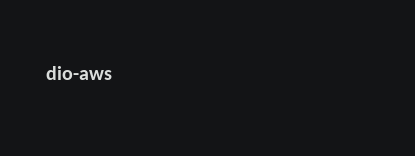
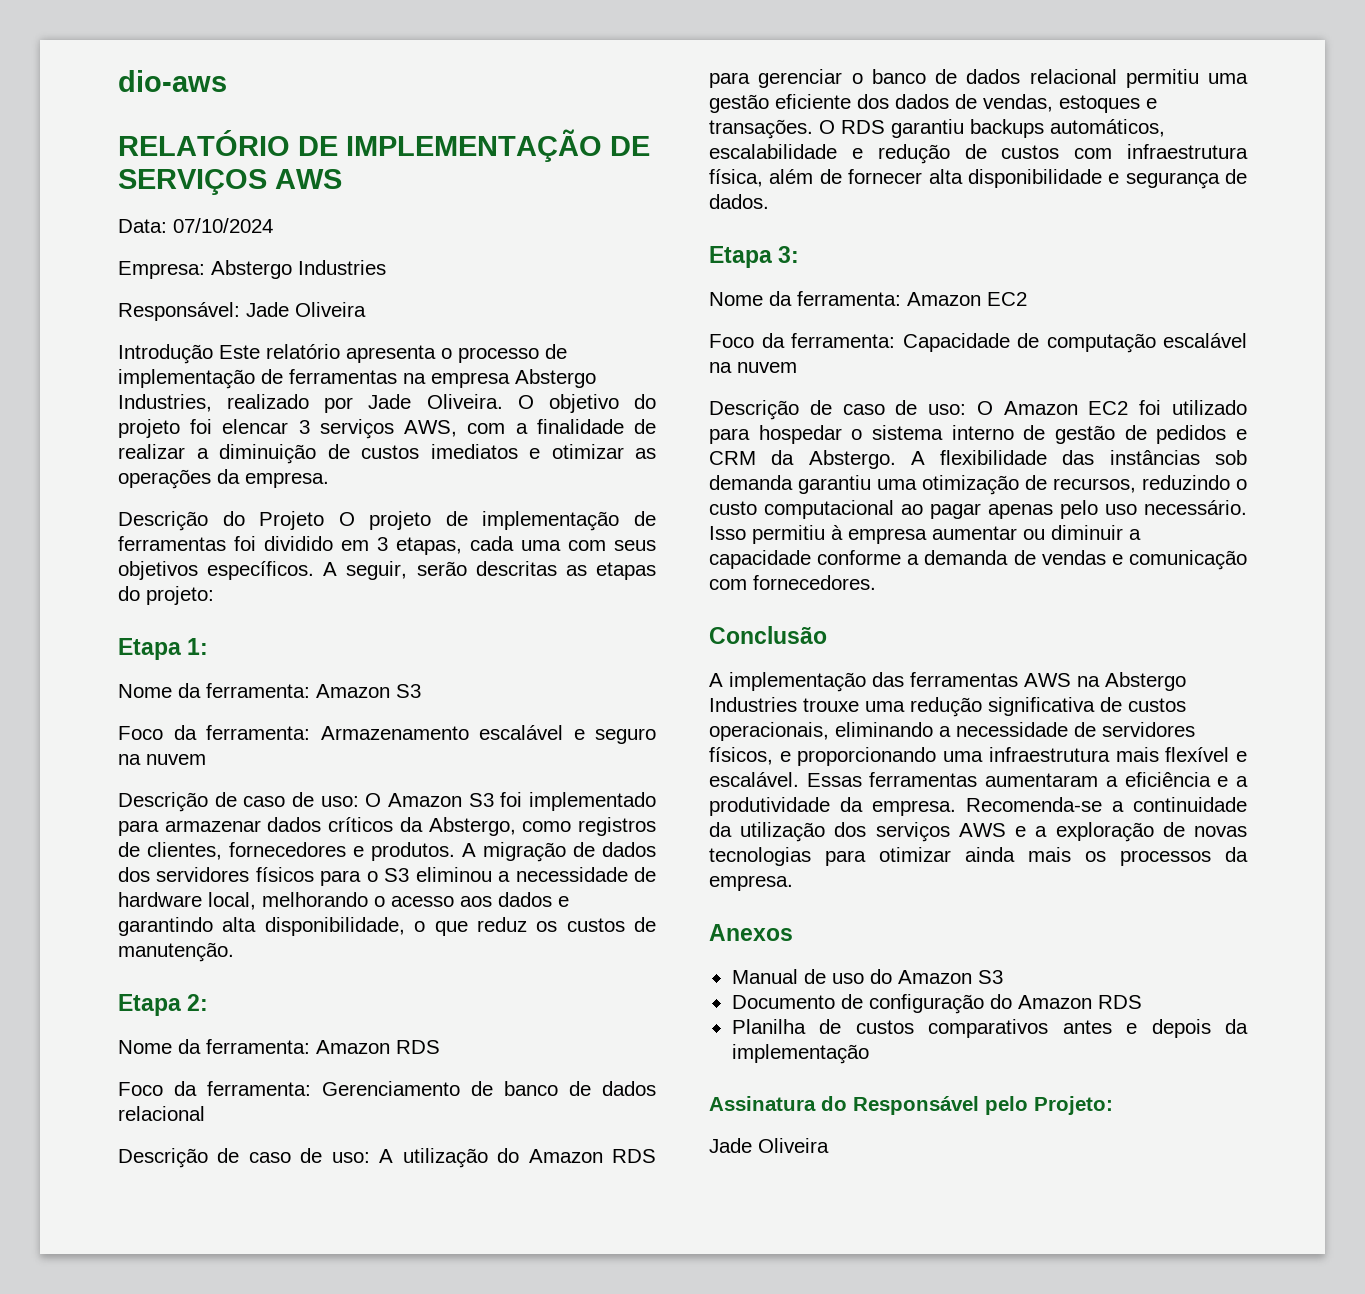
(112, 73) none -> [118,129,650,162] [118,169,342,195] [118,218,273,233] [118,260,386,279] [118,302,366,321] [118,344,567,364] [118,369,596,389] [118,394,657,413] [118,419,656,439] [118,444,656,464] [118,469,329,489] [118,511,656,531] [118,536,656,555] [118,561,657,580] [118,586,214,605] [118,638,209,660] [118,683,421,698] [118,725,656,744] [118,754,206,765] [118,792,656,812] [118,817,656,836] [118,842,656,862] [118,867,657,886] [118,892,569,910] [118,917,656,936] [118,942,234,962] [118,994,209,1016] [118,1039,440,1054] [118,1081,656,1096] [118,1106,205,1121] [118,1148,656,1168] [709,69,1248,88] [709,94,1157,113] [709,119,1165,139] [709,144,1248,164] [709,169,1247,189] [709,194,769,209] [709,246,800,268] [709,291,1027,306] [709,333,1247,353] [709,362,797,373] [709,400,1247,420] [709,425,1247,444] [709,450,1247,469] [709,475,1247,495] [709,500,1247,519] [709,525,1141,544] [709,550,1247,570] [709,575,876,590] [709,626,827,644] [709,672,1186,692] [709,697,1186,717] [709,722,1195,741] [709,747,1247,766] [709,772,1248,787] [709,797,1247,816] [709,822,1247,842] [709,847,1248,866] [709,875,793,891] [709,924,793,941] [731,969,1003,984] [731,994,1142,1014] [731,1019,1248,1038] [731,1044,869,1064] [709,1096,1113,1115] [709,1138,829,1153] // RELATÓRIO DE IMPLEMENTAÇÃO DE SERVIÇOS AWS // Data: 07/10/2024 // Empresa: Abstergo Industries // Responsável: Jade Oliveira // Introdução Este relatório apresenta o processo de implementação de ferramentas na empresa Abstergo Industries, realizado por Jade Oliveira. O objetivo do projeto foi elencar 3 serviços AWS, com a finalidade de realizar a diminuição de custos imediatos e otimizar as operações da empresa. // Descrição do Projeto O projeto de implementação de ferramentas foi dividido em 3 etapas, cada uma com seus objetivos específicos. A seguir, serão descritas as etapas do projeto: // Etapa 1: // Nome da ferramenta: Amazon S3 // Foco da ferramenta: Armazenamento escalável e seguro na nuvem // Descrição de caso de uso: O Amazon S3 foi implementado para armazenar dados críticos da Abstergo, como registros de clientes, fornecedores e produtos. A migração de dados dos servidores físicos para o S3 eliminou a necessidade de hardware local, melhorando o acesso aos dados e garantindo alta disponibilidade, o que reduz os custos de manutenção. // Etapa 2: // Nome da ferramenta: Amazon RDS // Foco da ferramenta: Gerenciamento de banco de dados relacional // Descrição de caso de uso: A utilização do Amazon RDS para gerenciar o banco de dados relacional permitiu uma gestão eficiente dos dados de vendas, estoques e transações. O RDS garantiu backups automáticos, escalabilidade e redução de custos com infraestrutura física, além de fornecer alta disponibilidade e segurança de dados. // Etapa 3: // Nome da ferramenta: Amazon EC2 // Foco da ferramenta: Capacidade de computação escalável na nuvem // Descrição de caso de uso: O Amazon EC2 foi utilizado para hospedar o sistema interno de gestão de pedidos e CRM da Abstergo. A flexibilidade das instâncias sob demanda garantiu uma otimização de recursos, reduzindo o custo computacional ao pagar apenas pelo uso necessário. Isso permitiu à empresa aumentar ou diminuir a capacidade conforme a demanda de vendas e comunicação com fornecedores. // Conclusão // A implementação das ferramentas AWS na Abstergo Industries trouxe uma redução significativa de custos operacionais, eliminando a necessidade de servidores físicos, e proporcionando uma infraestrutura mais flexível e escalável. Essas ferramentas aumentaram a eficiência e a produtividade da empresa. Recomenda-se a continuidade da utilização dos serviços AWS e a exploração de novas tecnologias para otimizar ainda mais os processos da empresa. // Anexos // Manual de uso do Amazon S3 // Documento de configuração do Amazon RDS // Planilha de custos comparativos antes e depois da implementação // Assinatura do Responsável pelo Projeto: // Jade Oliveira

